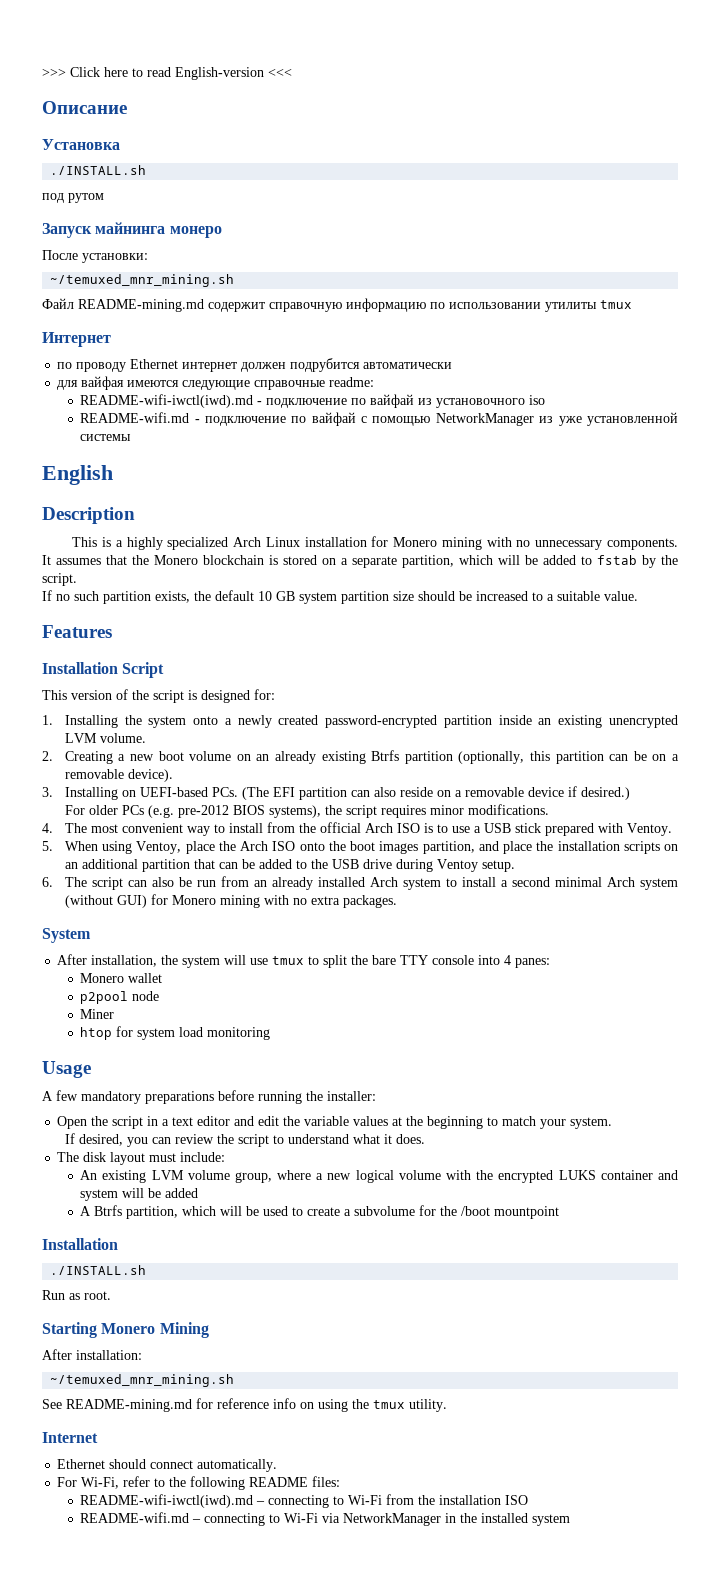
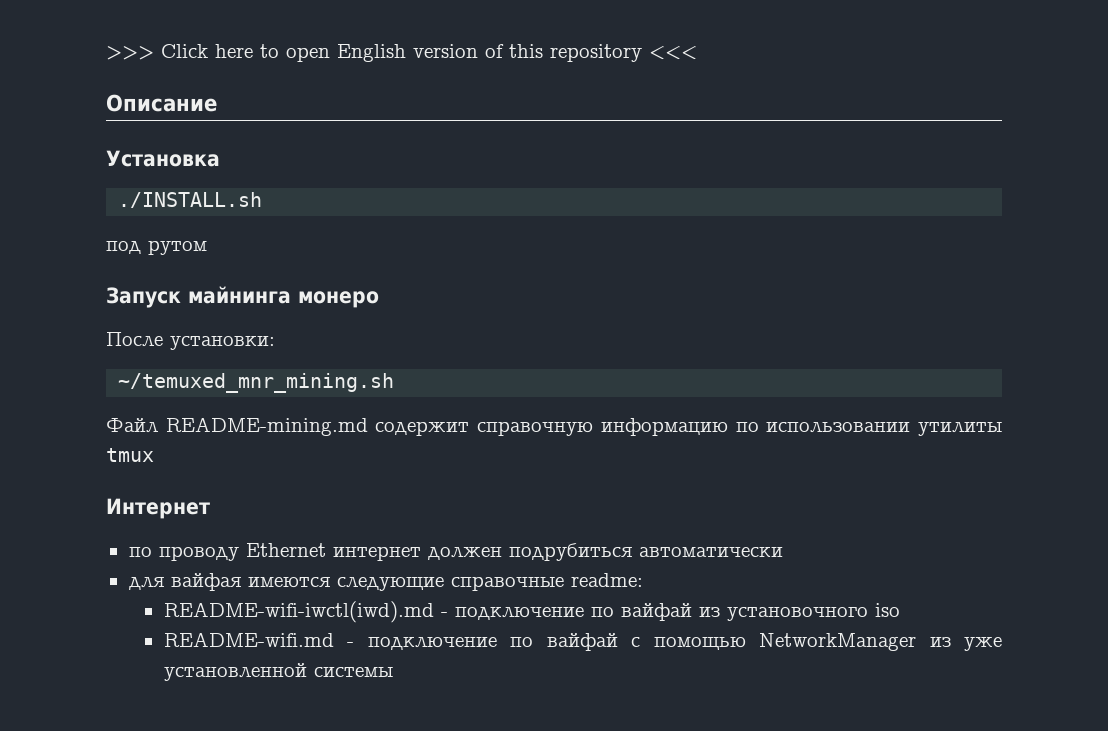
[147,67,264,80] read English-version -> [286,44,642,62] open English version of this repository
[290,358,361,372] подрубится -> [508,543,632,561] подрубиться
[42,465,113,485] [42,507,135,524] [72,536,678,550] [42,555,678,568] [42,573,77,586] [42,590,638,604] [42,625,112,638] [42,662,165,678] [42,689,275,703] [42,715,678,728] [64,733,146,743] [42,750,680,764] [64,769,173,782] [42,786,630,800] [64,804,549,818] [42,822,672,836] [42,841,678,854] [64,859,515,872] [42,876,678,890] [64,894,397,908] [42,928,91,943] [57,954,551,968] [80,973,163,983] [80,991,160,1004] [80,1009,115,1019] [80,1026,271,1040] [42,1061,91,1078] [42,1090,376,1104] [57,1116,613,1129] [64,1133,425,1147] [57,1152,226,1165] [80,1170,678,1183] [80,1188,199,1201] [80,1205,560,1219] [42,1238,118,1250] [50,1265,147,1275] [42,1290,111,1300] [42,1322,209,1338] [42,1349,142,1360] [50,1374,235,1387] [42,1398,447,1412] [42,1432,98,1443] [57,1459,278,1472] [57,1476,341,1490] [80,1494,529,1508] [80,1512,571,1526] // English // Description // This is a highly specialized Arch Linux installation for Monero mining with no unnecessary components. It assumes that the Monero blockchain is stored on a separate partition, which will be added to fstab by the script. // If no such partition exists, the default 10 GB system partition size should be increased to a suitable value. // Features // Installation Script // This version of the script is designed for: // 1. Installing the system onto a newly created password-encrypted partition inside an existing unencrypted LVM volume. // 2. Creating a new boot volume on an already existing Btrfs partition (optionally, this partition can be on a removable device). // 3. Installing on UEFI-based PCs. (The EFI partition can also reside on a removable device if desired.) // For older PCs (e.g. pre-2012 BIOS systems), the script requires minor modifications. // 4. The most convenient way to install from the official Arch ISO is to use a USB stick prepared with Ventoy. // 5. When using Ventoy, place the Arch ISO onto the boot images partition, and place the installation scripts on an additional partition that can be added to the USB drive during Ventoy setup. // 6. The script can also be run from an already installed Arch system to install a second minimal Arch system (without GUI) for Monero mining with no extra packages. // System // After installation, the system will use tmux to split the bare TTY console into 4 panes: // Monero wallet // p2pool node // Miner // htop for system load monitoring // Usage // A few mandatory preparations before running the installer: // Open the script in a text editor and edit the variable values at the beginning to match your system. // If desired, you can review the script to understand what it does. // The disk layout must include: // An existing LVM volume group, where a new logical volume with the encrypted LUKS container and system will be added // A Btrfs partition, which will be used to create a subvolume for the /boot mountpoint // Installation // ./INSTALL.sh // Run as root. // Starting Monero Mining // After installation: // ~/temuxed_mnr_mining.sh // See README-mining.md for reference info on using the tmux utility. // Internet // Ethernet should connect automatically. // For Wi-Fi, refer to the following README files: // README-wifi-iwctl(iwd).md – connecting to Wi-Fi from the installation ISO // README-wifi.md – connecting to Wi-Fi via NetworkManager in the installed system -> (393, 672) none

